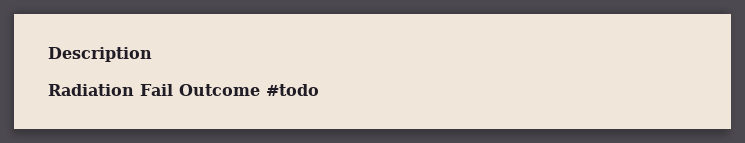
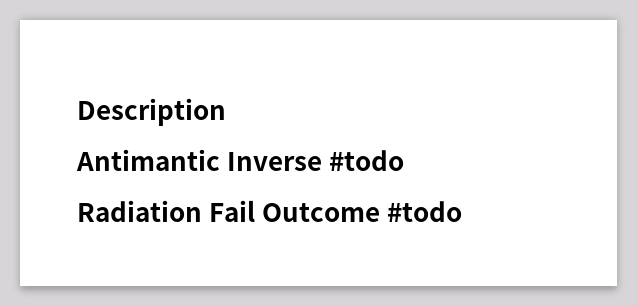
(152, 54) none -> [76,149,405,171] // Antimantic Inverse #todo

